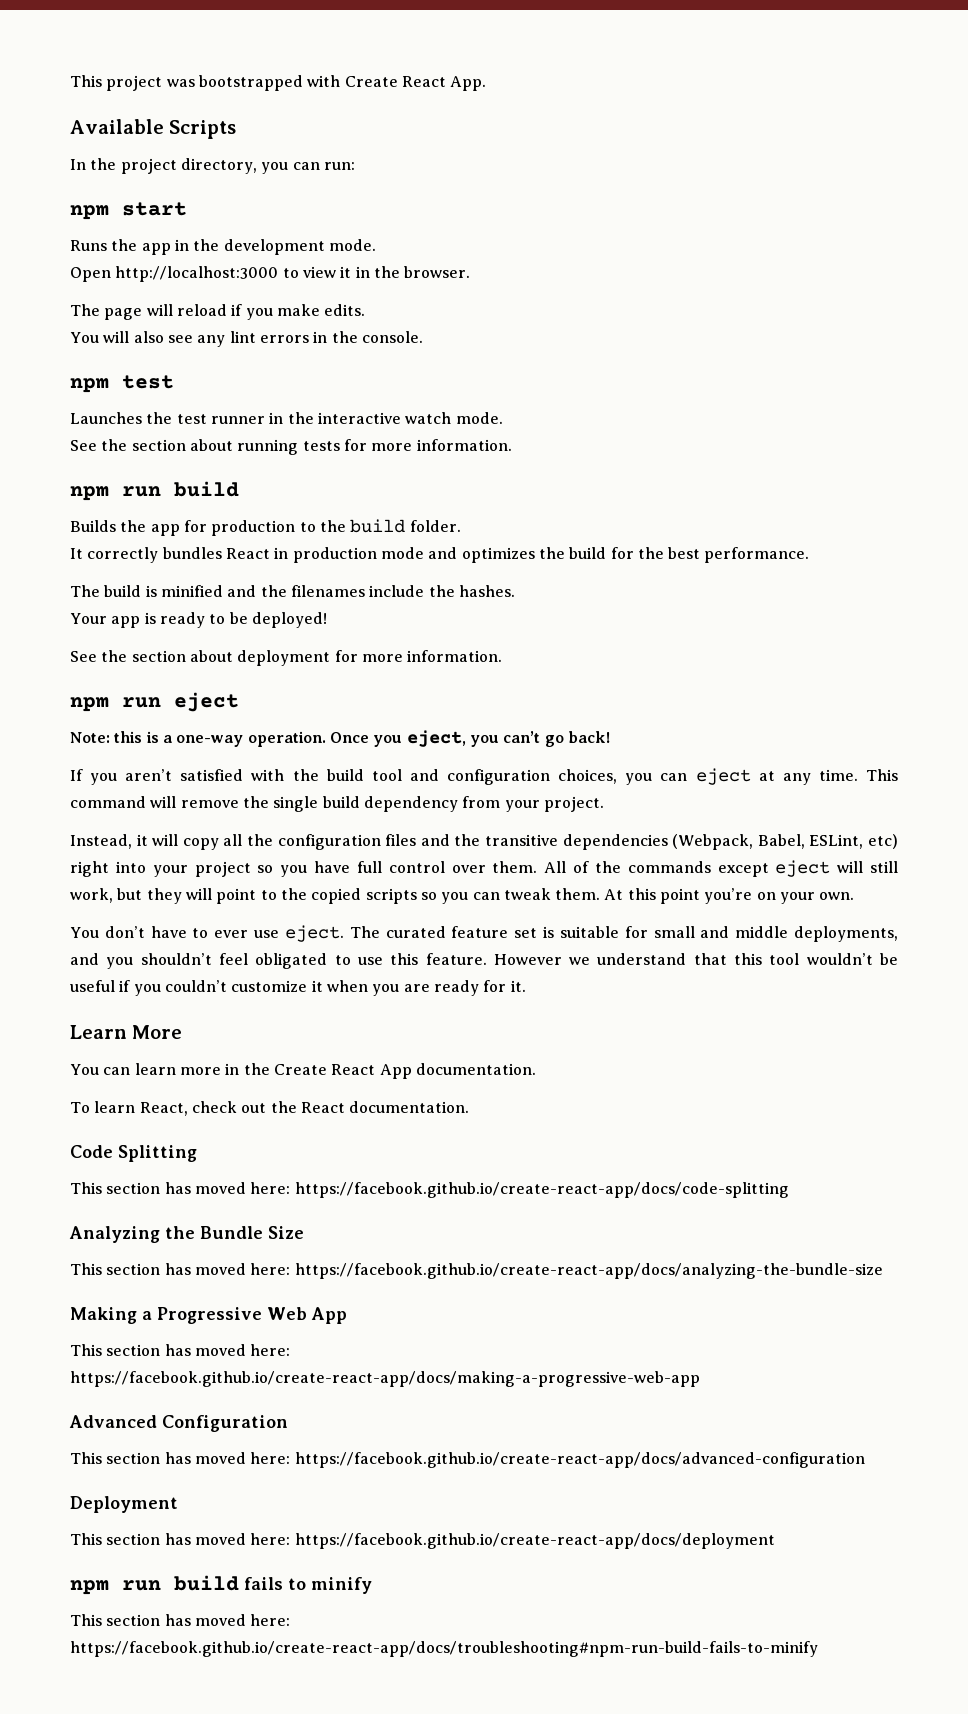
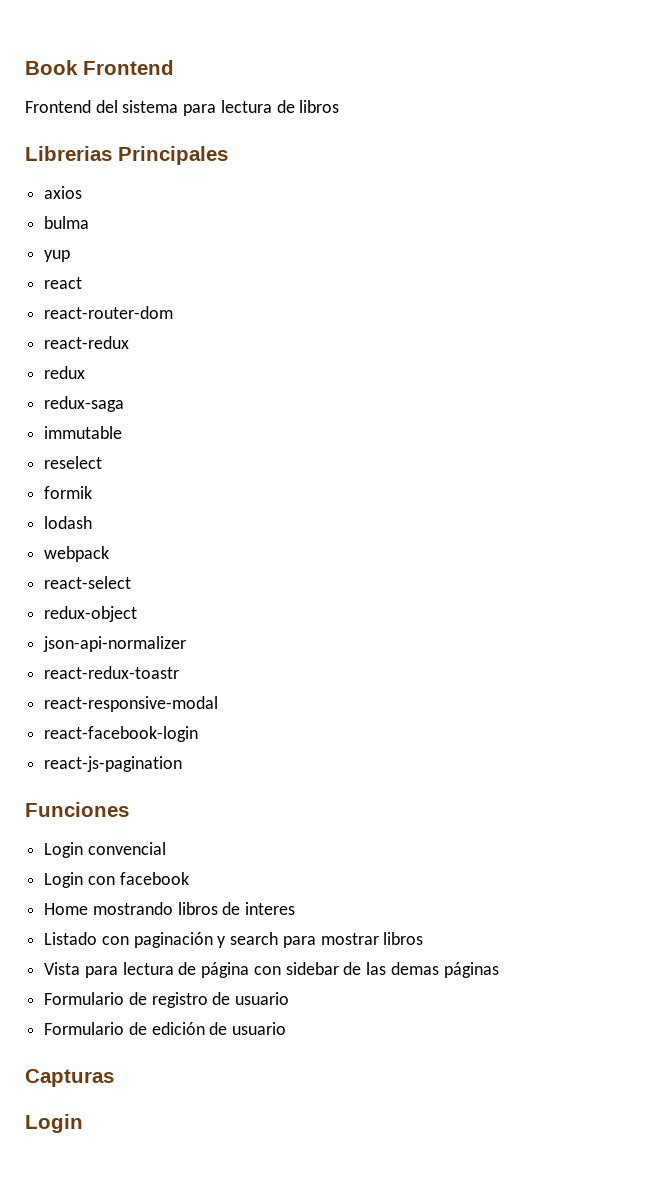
[70,75,487,91] [70,119,237,139] [70,158,355,174] [70,202,187,220] [70,239,376,255] [70,266,471,282] [70,304,366,320] [70,331,423,347] [70,375,174,393] [70,412,503,424] [70,439,512,455] [70,481,239,501] [70,519,461,536] [70,547,810,563] [70,585,515,597] [70,612,327,628] [70,650,503,666] [70,692,239,712] [70,730,610,747] [70,768,899,785] [70,796,604,812] [70,834,899,850] [70,860,899,877] [70,888,855,904] [70,925,898,942] [70,953,898,969] [70,980,526,996] [70,1025,183,1039] [70,1063,536,1079] [70,1101,470,1116] [70,1145,197,1162] [70,1182,789,1198] [69,1226,304,1243] [70,1263,883,1279] [70,1307,347,1324] [70,1344,291,1356] [70,1371,700,1387] [69,1415,288,1432] [70,1452,865,1468] [70,1496,178,1513] [70,1533,775,1549] [70,1575,372,1595] [70,1614,291,1626] [70,1641,818,1657] This project was bootstrapped with Create React App. // Available Scripts // In the project directory, you can run: // npm start // Runs the app in the development mode. // Open http://localhost:3000 to view it in the browser. // The page will reload if you make edits. // You will also see any lint errors in the console. // npm test // Launches the test runner in the interactive watch mode. // See the section about running tests for more information. // npm run build // Builds the app for production to the build folder. // It correctly bundles React in production mode and optimizes the build for the best performance. // The build is minified and the filenames include the hashes. // Your app is ready to be deployed! // See the section about deployment for more information. // npm run eject // Note: this is a one-way operation. Once you eject, you can’t go back! // If you aren’t satisfied with the build tool and configuration choices, you can eject at any time. This command will remove the single build dependency from your project. // Instead, it will copy all the configuration files and the transitive dependencies (Webpack, Babel, ESLint, etc) right into your project so you have full control over them. All of the commands except eject will still work, but they will point to the copied scripts so you can tweak them. At this point you’re on your own. // You don’t have to ever use eject. The curated feature set is suitable for small and middle deployments, and you shouldn’t feel obligated to use this feature. However we understand that this tool wouldn’t be useful if you couldn’t customize it when you are ready for it. // Learn More // You can learn more in the Create React App documentation. // To learn React, check out the React documentation. // Code Splitting // This section has moved here: https://facebook.github.io/create-react-app/docs/code-splitting // Analyzing the Bundle Size // This section has moved here: https://facebook.github.io/create-react-app/docs/analyzing-the-bundle-size // Making a Progressive Web App // This section has moved here: https://facebook.github.io/create-react-app/docs/making-a-progressive-web-app // Advanced Configuration // This section has moved here: https://facebook.github.io/create-react-app/docs/advanced-configuration // Deployment // This section has moved here: https://facebook.github.io/create-react-app/docs/deployment // npm run build fails to minify // This section has moved here: https://facebook.github.io/create-react-app/docs/troubleshooting#npm-run-build-fails-to-minify -> [25,60,174,75] [25,100,340,116] [25,146,228,165] [44,186,83,199] [44,216,90,229] [44,250,71,262] [44,277,83,289] [44,306,174,319] [44,336,130,349] [44,366,86,379] [44,396,125,412] [44,426,123,439] [44,456,103,469] [44,486,93,499] [44,516,93,529] [44,546,110,562] [44,576,132,589] [44,606,138,622] [43,636,187,652] [44,666,180,679] [44,696,219,712] [44,726,199,742] [44,756,183,772] [25,802,129,817] [44,842,166,858] [44,872,189,888] [44,902,296,915] [44,932,424,948] [44,962,499,978] [44,992,290,1008] [44,1022,287,1035] [25,1069,114,1087] [25,1114,83,1133] Book Frontend // Frontend del sistema para lectura de libros // Librerias Principales // axios // bulma // yup // react // react-router-dom // react-redux // redux // redux-saga // immutable // reselect // formik // lodash // webpack // react-select // redux-object // json-api-normalizer // react-redux-toastr // react-responsive-modal // react-facebook-login // react-js-pagination // Funciones // Login convencial // Login con facebook // Home mostrando libros de interes // Listado con paginación y search para mostrar libros // Vista para lectura de página con sidebar de las demas páginas // Formulario de registro de usuario // Formulario de edición de usuario // Capturas // Login

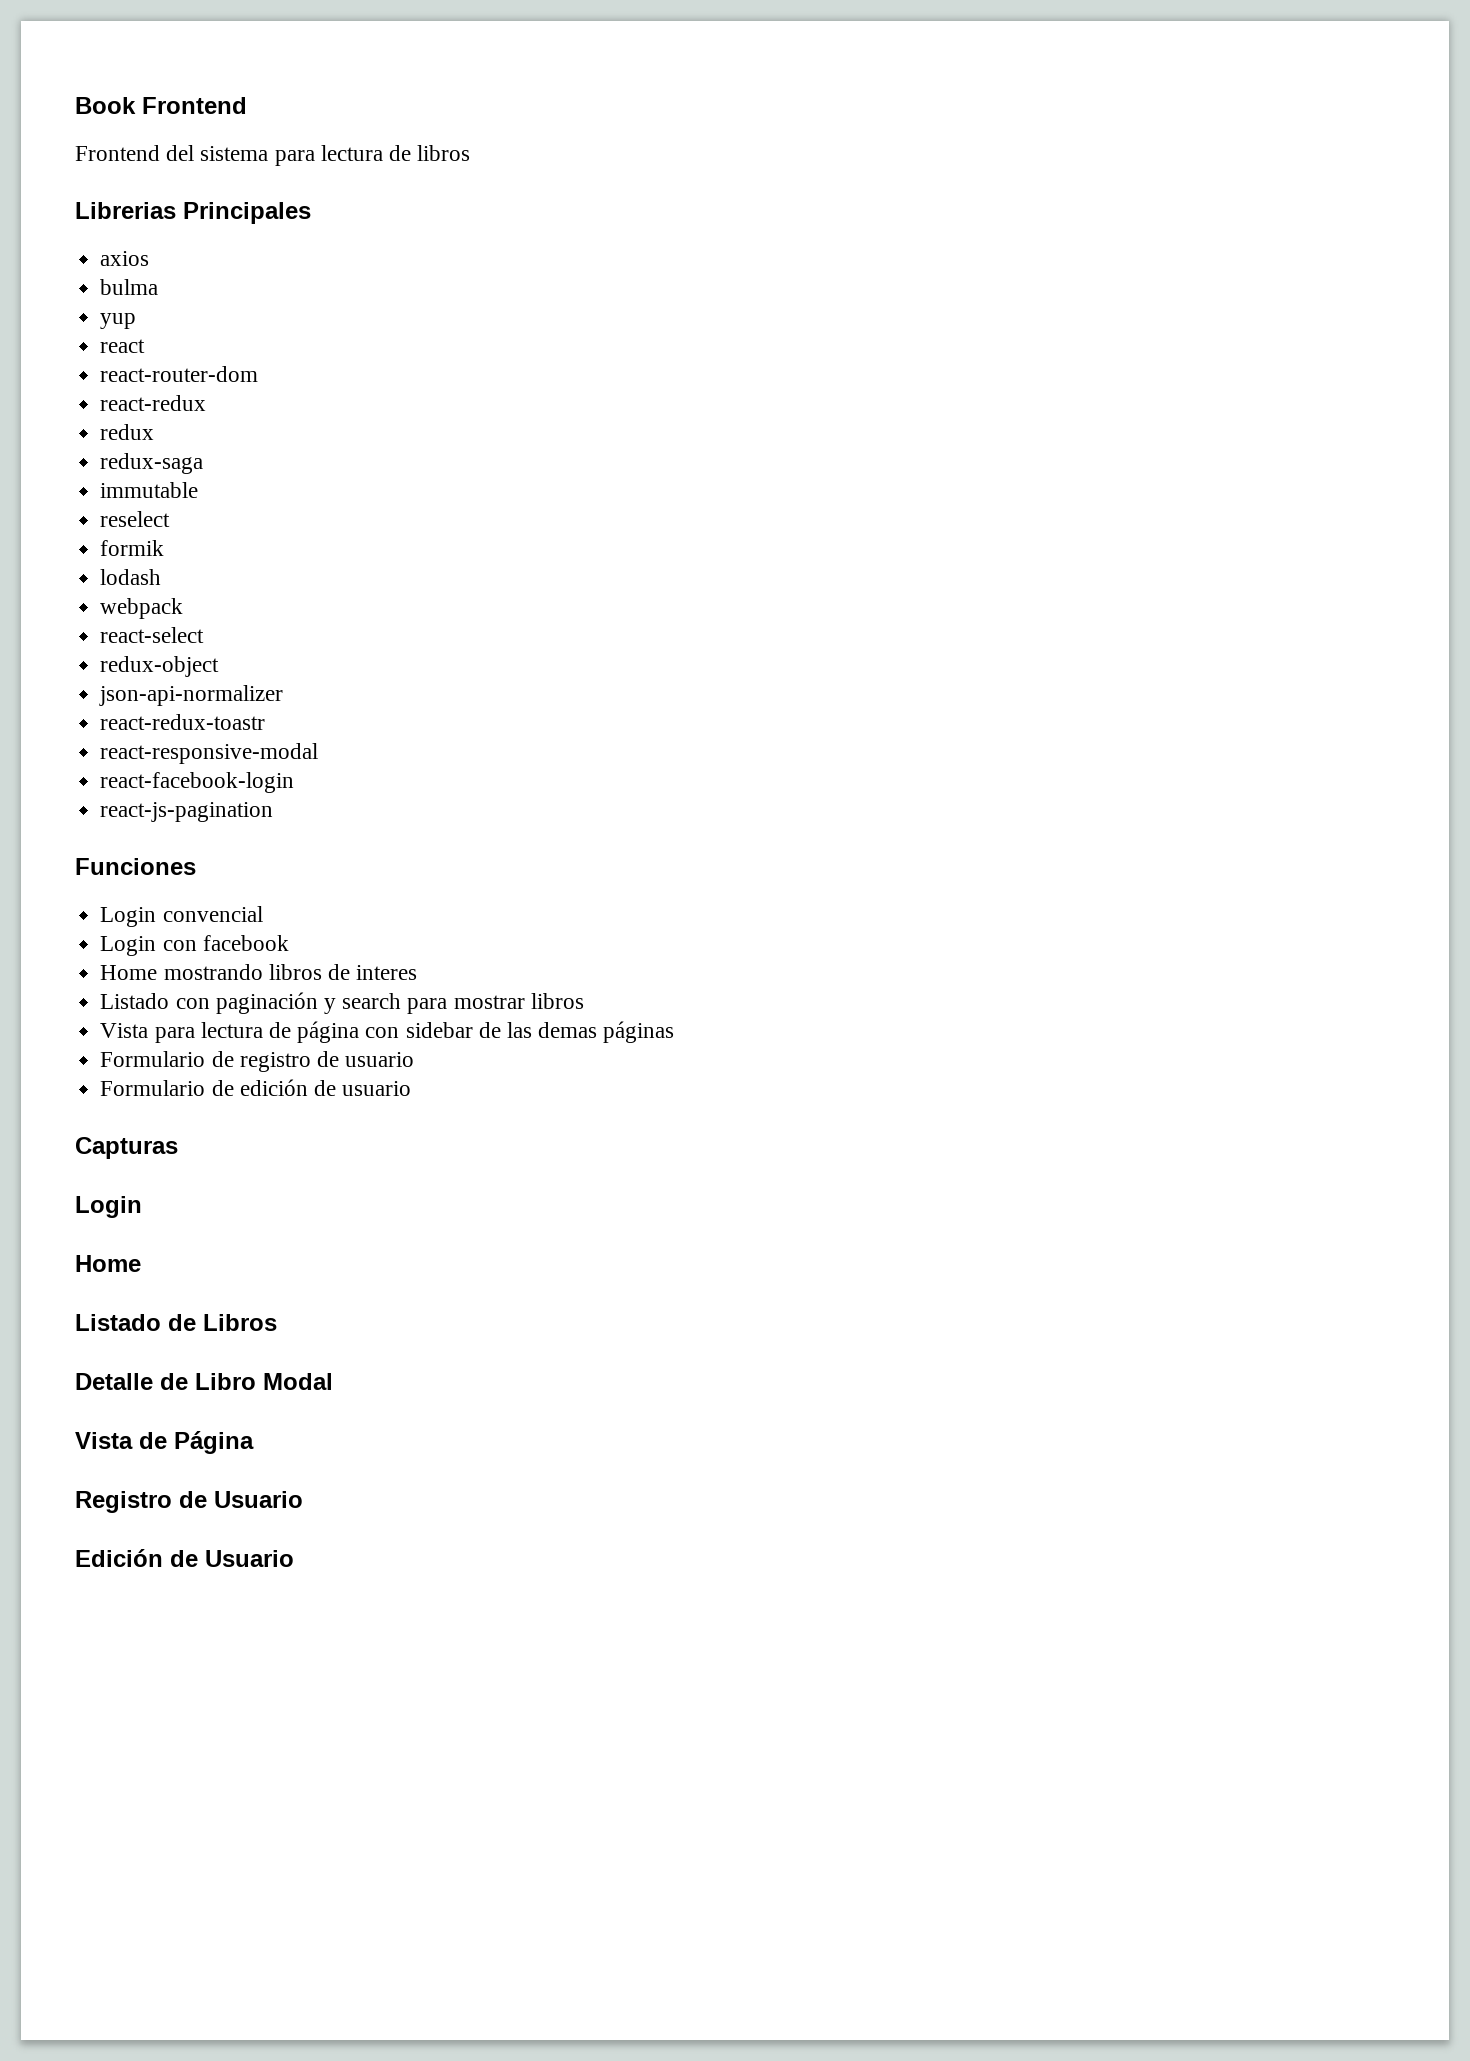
(83, 1123) none -> [75,1255,141,1272] [75,1314,277,1331] [75,1373,333,1390] [75,1431,254,1454] [75,1491,303,1513] [75,1549,294,1567] // Home // Listado de Libros // Detalle de Libro Modal // Vista de Página // Registro de Usuario // Edición de Usuario

